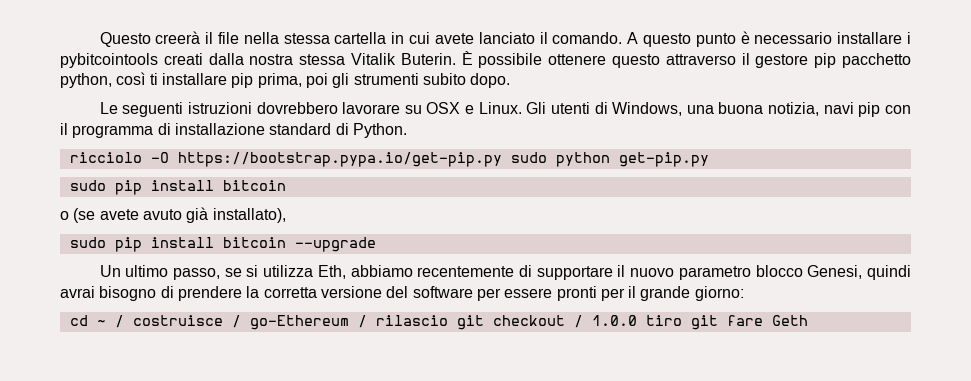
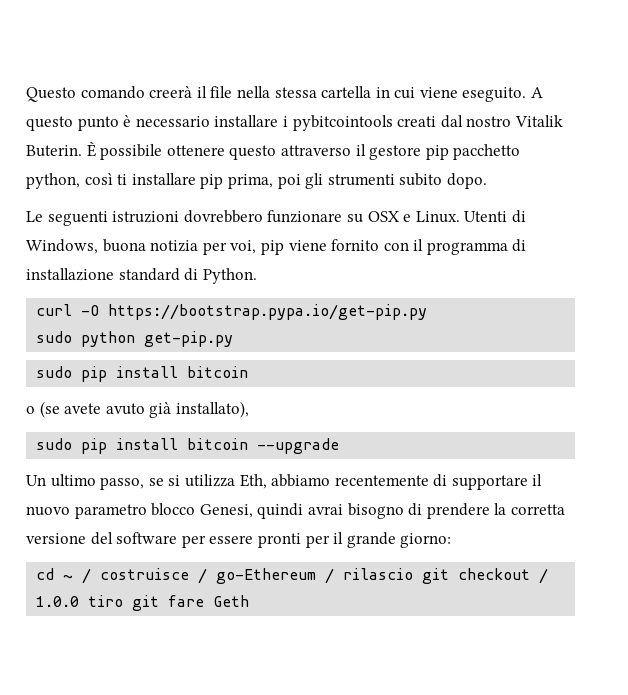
(151, 39) none -> [80,86,145,99] comando
[434,32,623,44] avete lanciato il comando. -> [419,87,527,102] viene eseguito.
[208,53,346,65] dalla nostra stessa -> [440,115,512,128] dal nostro
[342,102,401,114] lavorare -> [267,210,343,223] funzionare
[526,102,881,117] Gli utenti di Windows, una buona notizia, navi pip -> [464,210,526,223] [26,239,380,255] Utenti di Windows, buona notizia per voi, pip viene fornito
[69,152,142,163] ricciolo -> [36,304,73,316] curl
(502, 159) none -> (428, 312) //

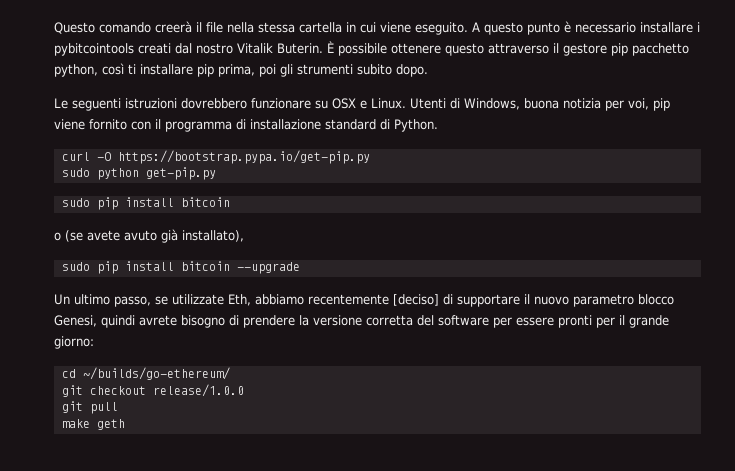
[168,474,235,487] si utilizza -> [172,294,224,305] utilizzate
(429, 480) none -> [393,294,439,306] [deciso]
[307,504,343,515] avrai -> [139,315,177,326] avrete
[510,504,565,515] [26,533,86,544] corretta versione -> [313,315,413,326] versione corretta
[63,568,549,584] [36,595,250,611] ~ / costruisce / go-Ethereum / rilascio git checkout / 1.0.0 tiro git fare Geth -> [82,367,230,380] [61,384,244,397] [61,401,118,414] [61,419,125,430] ~/builds/go-ethereum/ // git checkout release/1.0.0 // git pull // make geth

